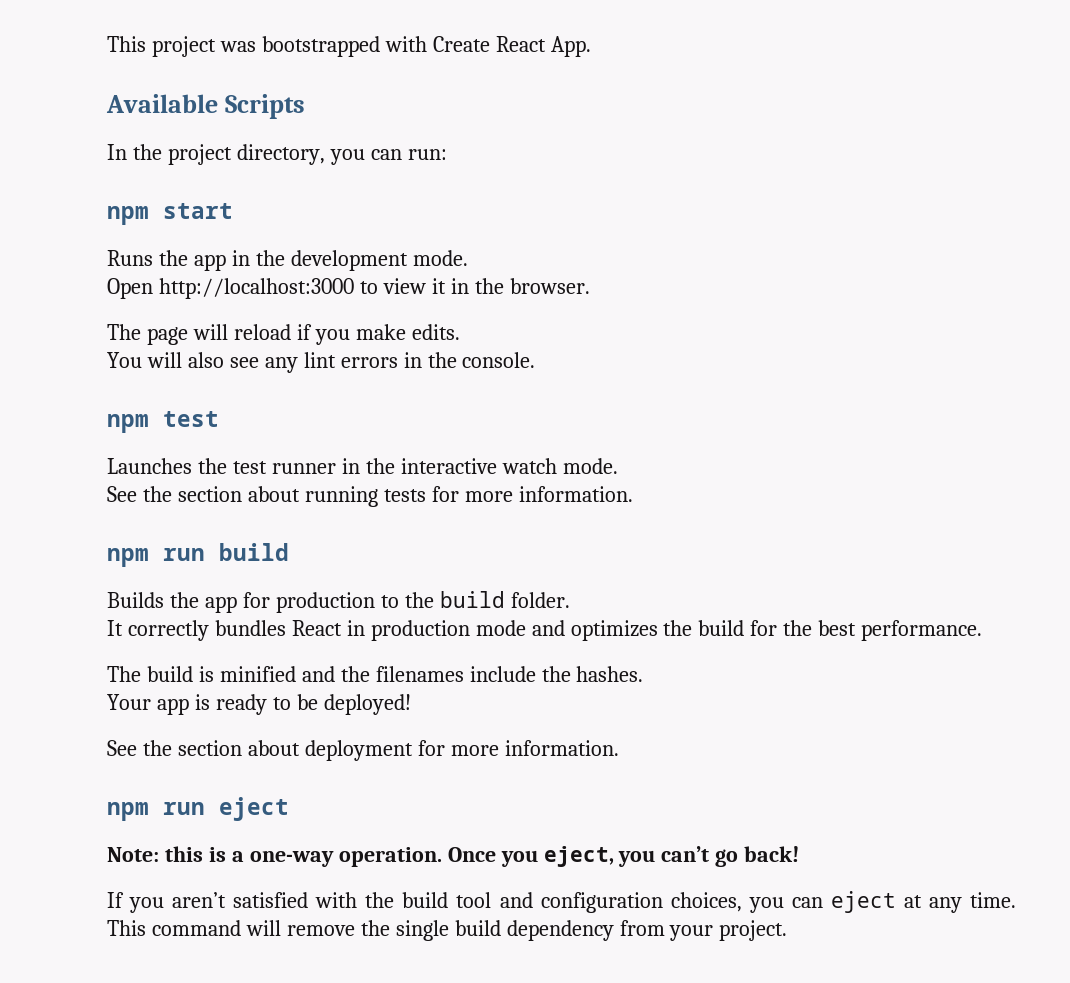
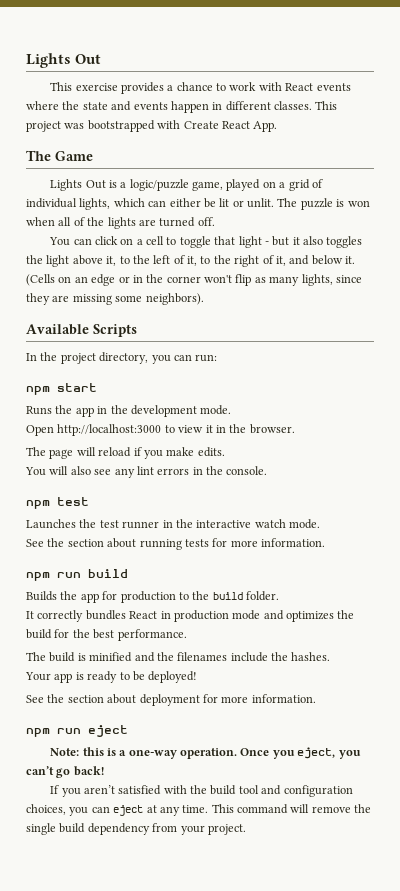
(107, 44) none -> [26,53,102,68] [50,82,351,94] [26,101,312,113] Lights Out // This exercise provides a chance to work with React events where the state and events happen in different classes.
(591, 46) none -> [26,150,93,161] [50,179,323,191] [26,198,370,210] [26,217,215,229] [49,236,363,248] [26,255,355,267] [26,274,362,286] [26,293,204,305] // The Game // Lights Out is a logic/puzzle game, played on a grid of individual lights, which can either be lit or unlit. The puzzle is won when all of the lights are turned off. // You can click on a cell to toggle that light - but it also toggles the light above it, to the left of it, to the right of it, and below it. (Cells on an edge or in the corner won't flip as many lights, since they are missing some neighbors).

